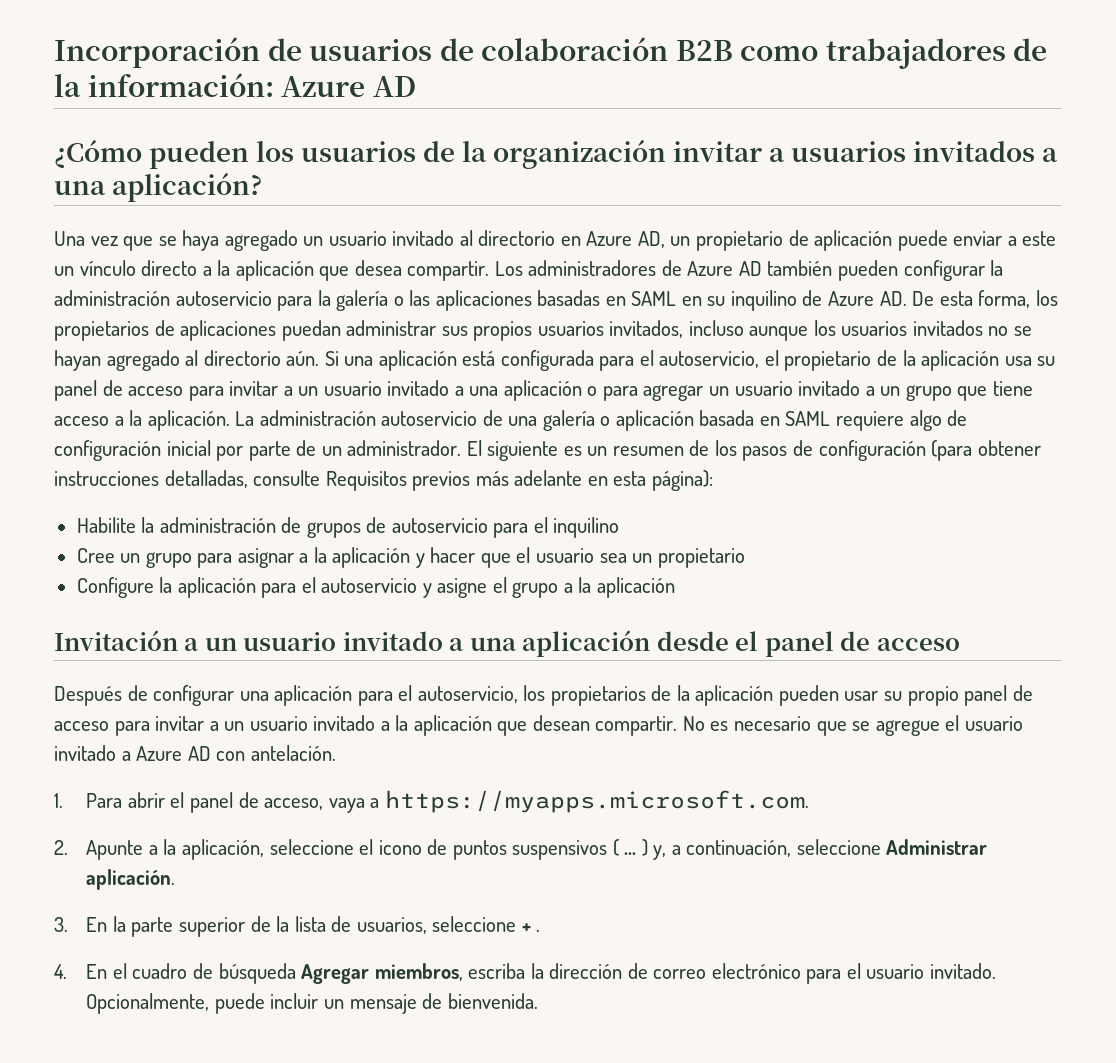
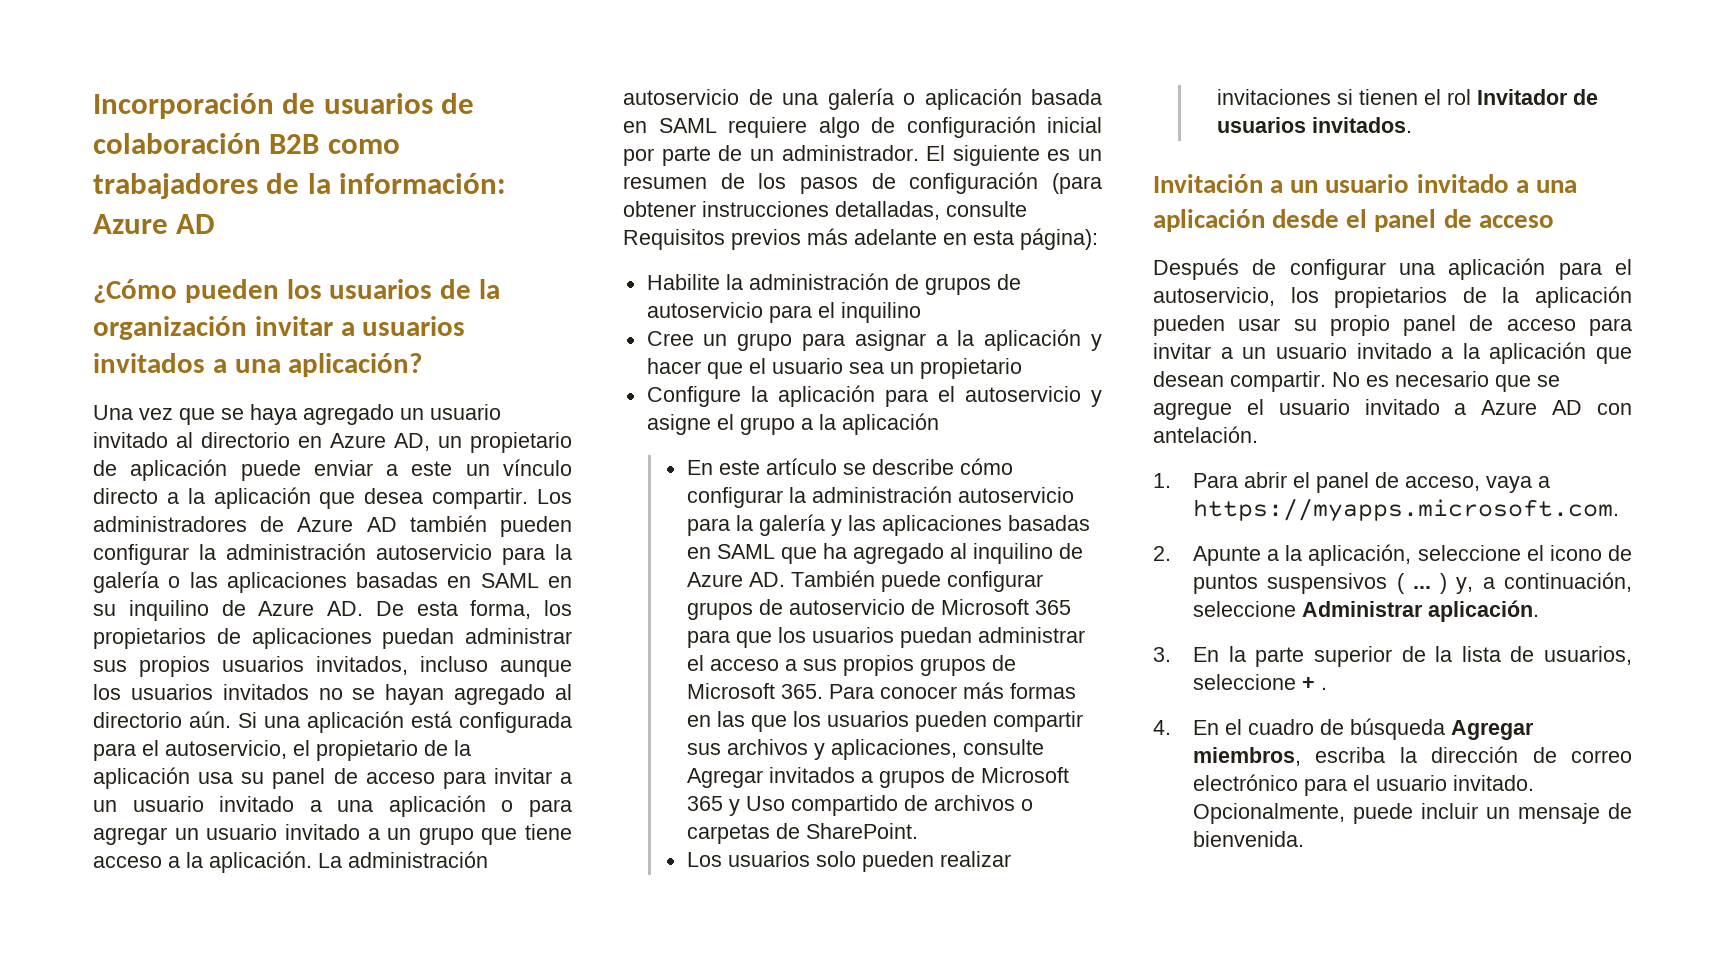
(675, 587) none -> [686,458,1013,475] [686,486,1074,508] [686,514,1090,536] [686,543,1083,564] [686,570,1043,592] [686,599,1071,620] [686,627,1085,648] [686,655,1016,676] [686,682,1076,699] [686,711,1083,732] [686,739,1044,760] [686,767,1069,788] [686,795,1033,816] [686,823,918,844] [686,851,1011,872] [1216,89,1598,105] [1216,117,1412,133] // En este artículo se describe cómo configurar la administración autoservicio para la galería y las aplicaciones basadas en SAML que ha agregado al inquilino de Azure AD. También puede configurar grupos de autoservicio de Microsoft 365 para que los usuarios puedan administrar el acceso a sus propios grupos de Microsoft 365. Para conocer más formas en las que los usuarios pueden compartir sus archivos y aplicaciones, consulte Agregar invitados a grupos de Microsoft 365 y Uso compartido de archivos o carpetas de SharePoint. // Los usuarios solo pueden realizar invitaciones si tienen el rol Invitador de usuarios invitados.

